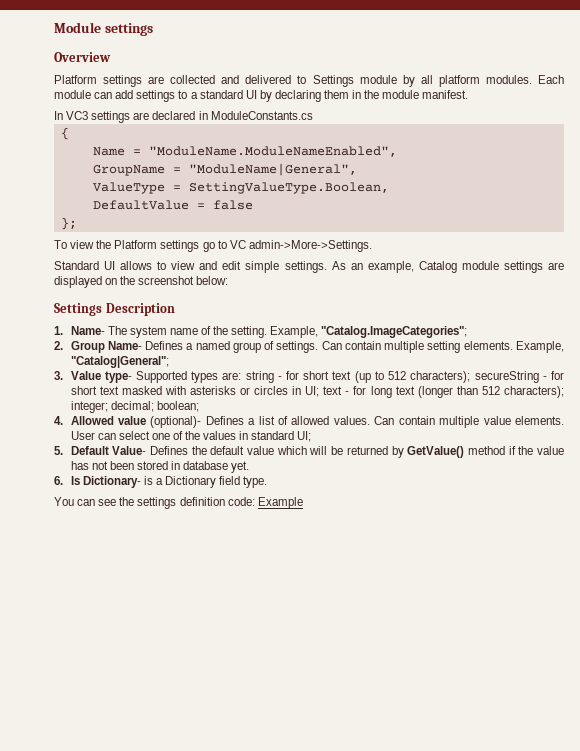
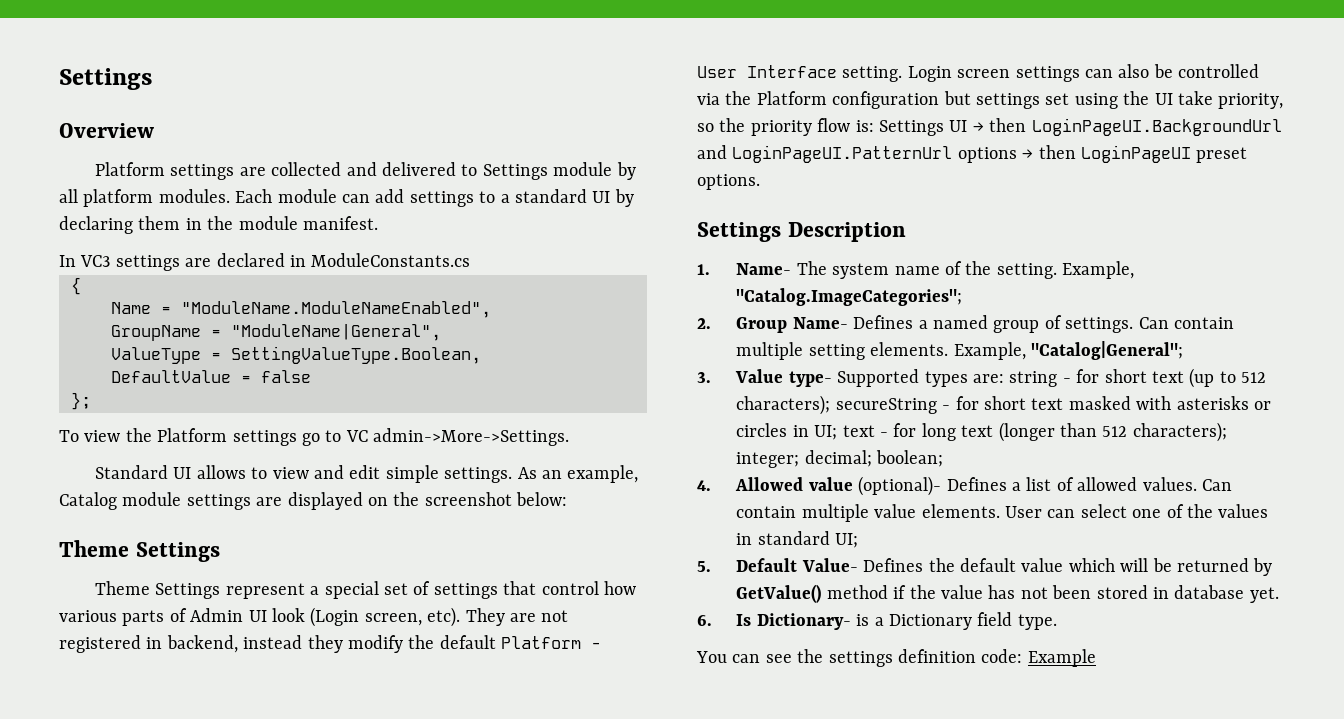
[54,22,153,36] Module settings -> [59,68,152,90] Settings
(229, 280) none -> [59,540,220,562] [95,581,637,599] [59,607,569,627] [59,635,602,653] [697,64,1260,82] [697,91,1284,109] [697,118,1282,136] [697,145,1248,163] [697,174,760,190] // Theme Settings // Theme Settings represent a special set of settings that control how various parts of Admin UI look (Login screen, etc). They are not registered in backend, instead they modify the default Platform - User Interface setting. Login screen settings can also be controlled via the Platform configuration but settings set using the UI take priority, so the priority flow is: Settings UI → then LoginPageUI.BackgroundUrl and LoginPageUI.PatternUrl options → then LoginPageUI preset options.

